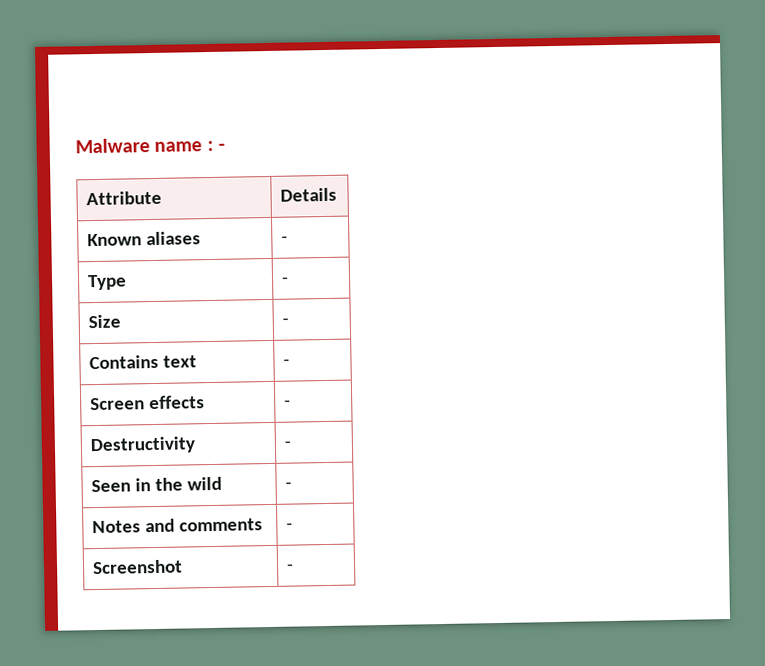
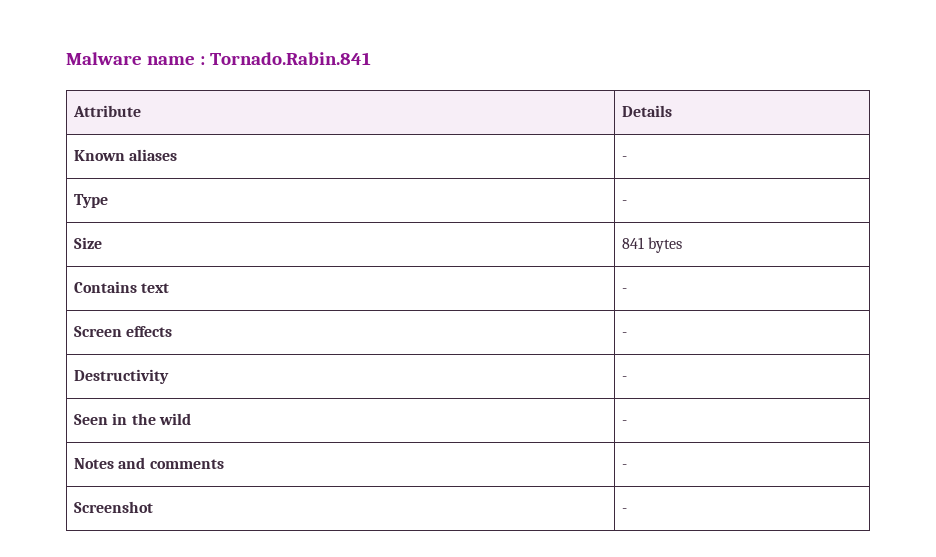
[217,143,225,151] - -> [210,52,372,65] Tornado.Rabin.841
[282,317,290,325] - -> [621,237,683,253] 841 bytes

